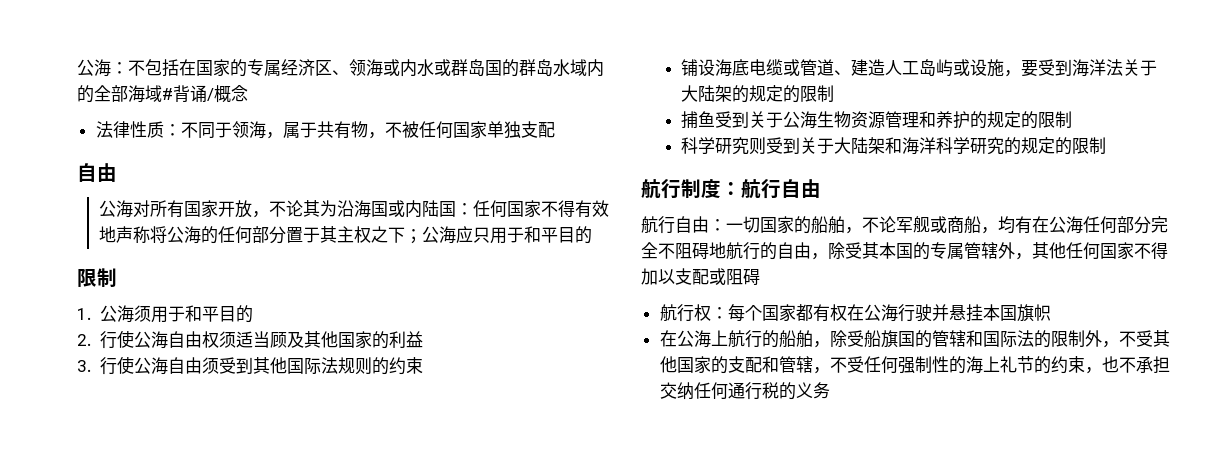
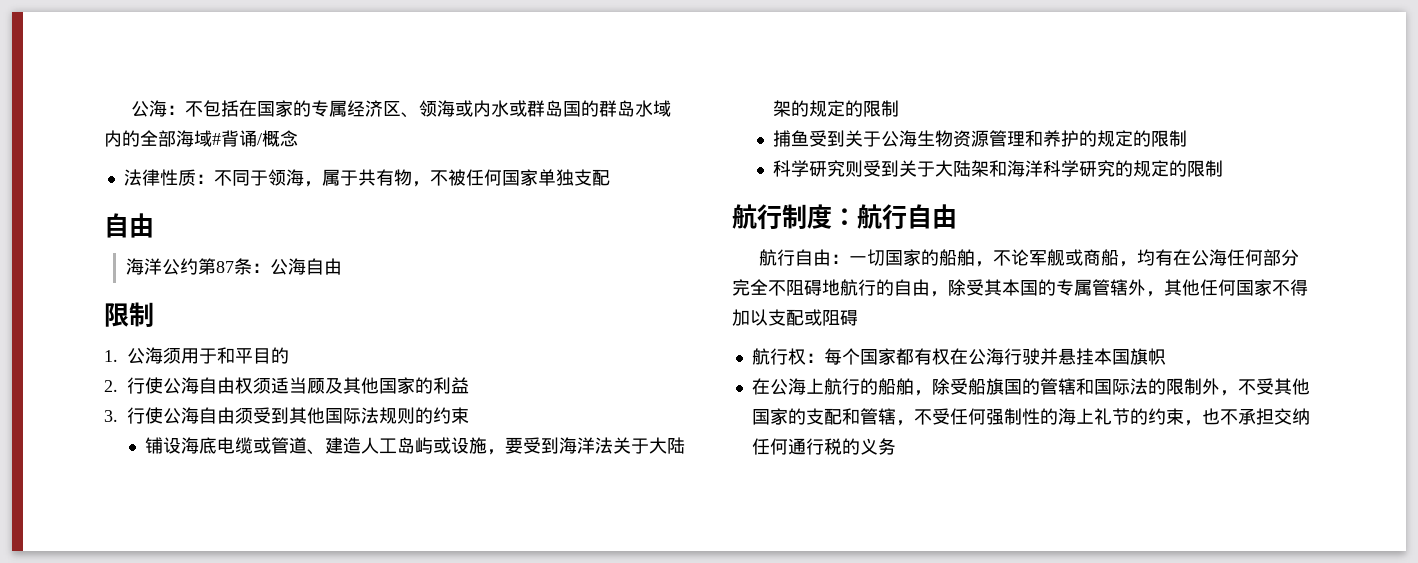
[98,200,609,218] [98,226,592,244] 公海对所有国家开放，不论其为沿海国或内陆国：任何国家不得有效地声称将公海的任何部分置于其主权之下；公海应只用于和平目的 -> [125,258,342,275] 海洋公约第87条：公海自由

